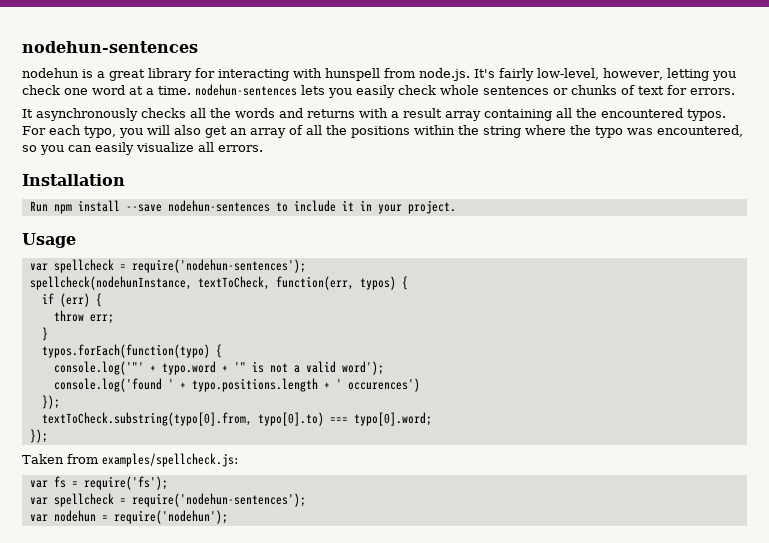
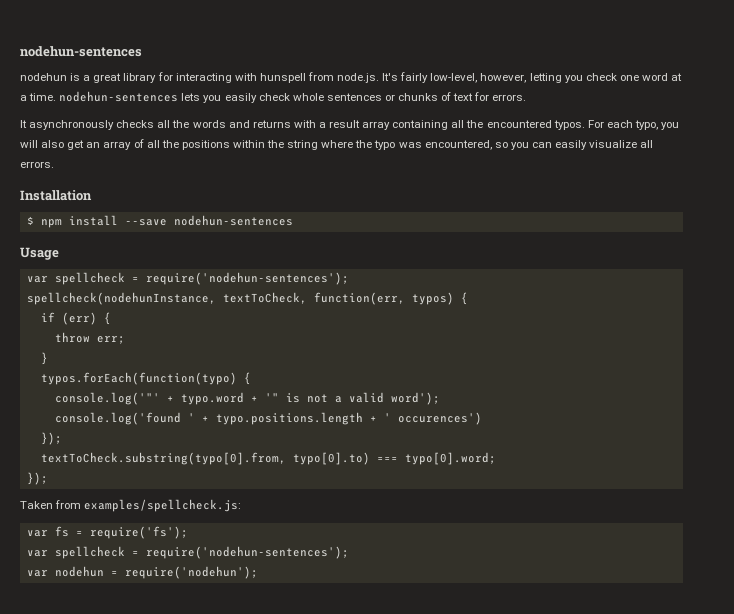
[29,201,48,212] Run -> [26,216,34,225] $
[275,200,456,214] to include it in your project. -> (293, 220) none

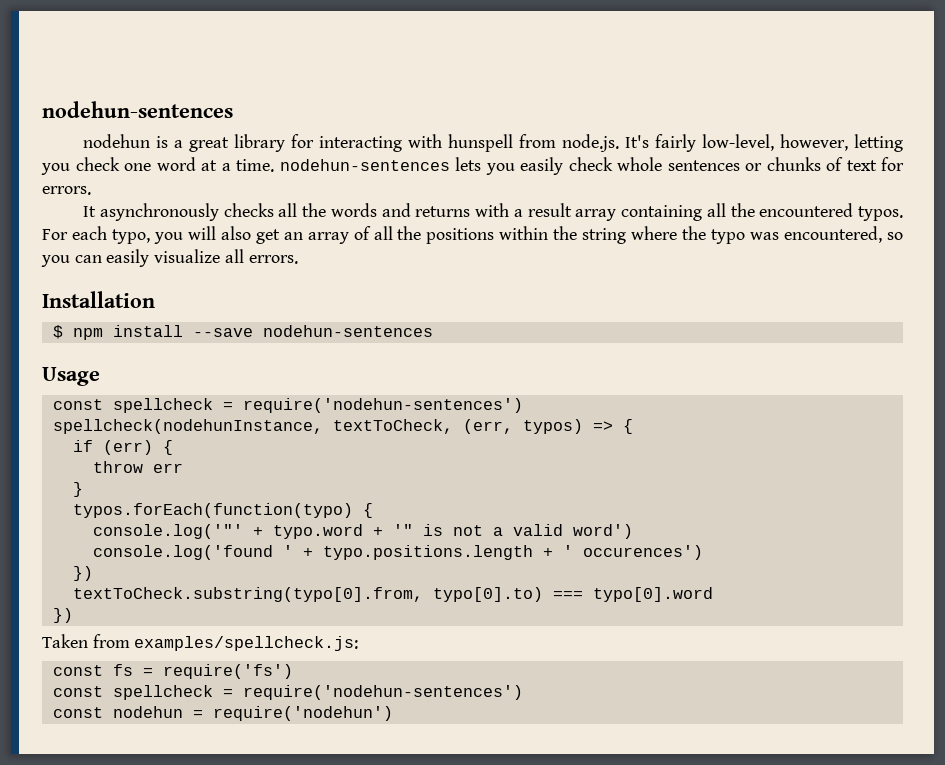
[26,272,349,285] var spellcheck = require('nodehun-sentences'); -> [52,398,523,413] const spellcheck = require('nodehun-sentences')
[313,292,454,305] function(err, typos) -> [462,419,613,434] (err, typos) =>
[96,336,125,344] err; -> [152,463,183,473] err
[390,392,440,405] word'); -> [572,524,633,539] word')
[40,432,62,445] }); -> [72,566,93,581] })
[404,452,496,465] [26,472,48,485] typo[0].word; // }); -> [592,587,713,602] [52,608,73,623] typo[0].word // })
[26,530,48,537] var -> [52,665,103,676] const
[89,526,188,539] [26,546,349,559] [26,570,48,577] require('fs'); // var spellcheck = require('nodehun-sentences'); // var -> [162,664,293,679] [52,685,523,700] [52,707,103,718] require('fs') // const spellcheck = require('nodehun-sentences') // const
[124,566,258,579] require('nodehun'); -> [212,706,393,721] require('nodehun')

